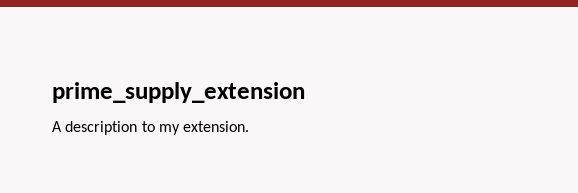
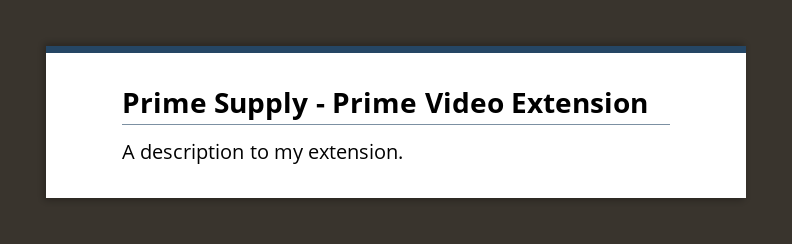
[52,82,305,103] prime_supply_extension -> [122,92,649,120] Prime Supply - Prime Video Extension

